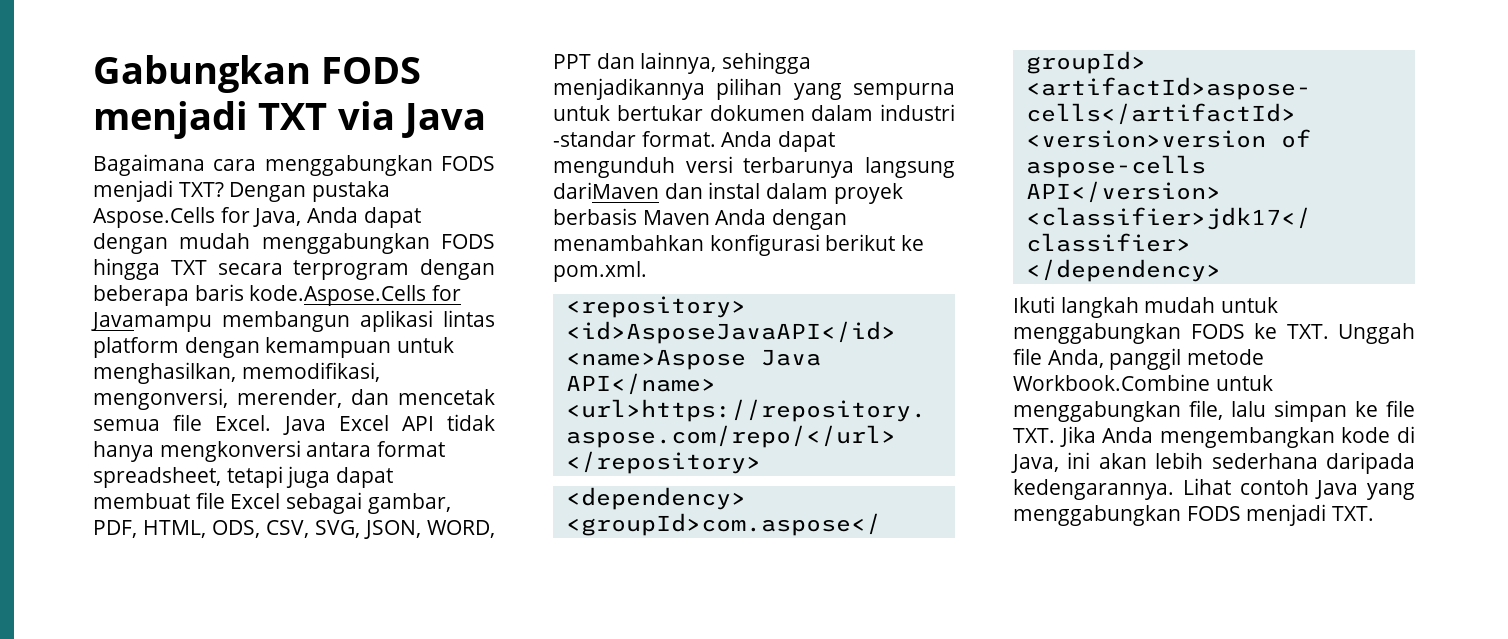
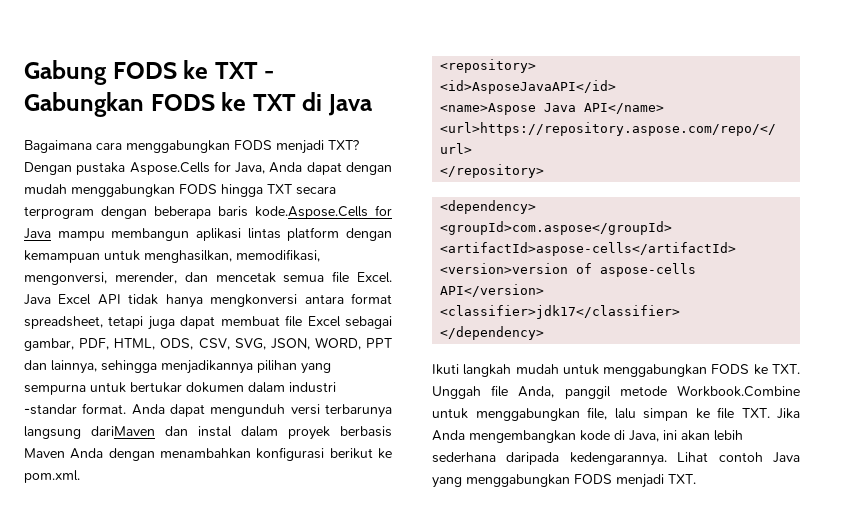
[93,55,422,93] [93,101,395,139] Gabungkan FODS menjadi TXT via -> [24,60,275,85] [24,92,323,117] Gabung FODS ke TXT - Gabungkan FODS ke TXT di
[91,312,212,332] Javamampu -> [24,228,105,241] Java mampu

